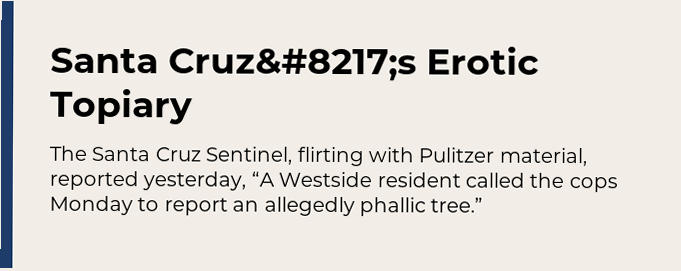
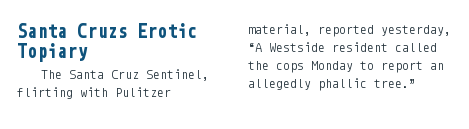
[50,47,417,82] Santa Cruz&#8217;s -> [17,23,127,38] Santa Cruzs

